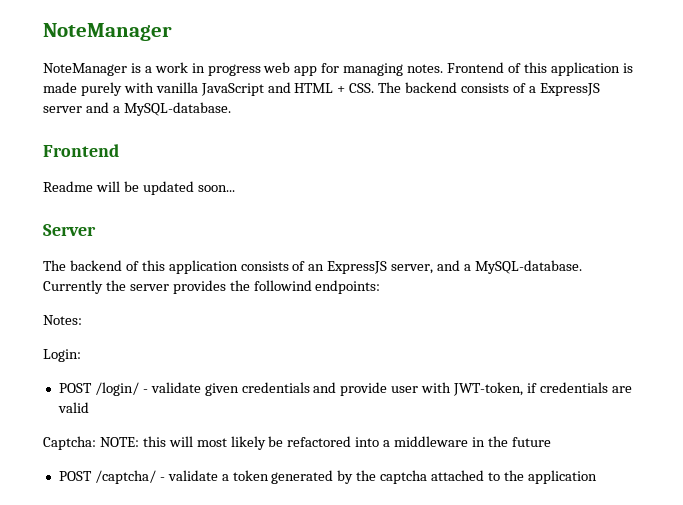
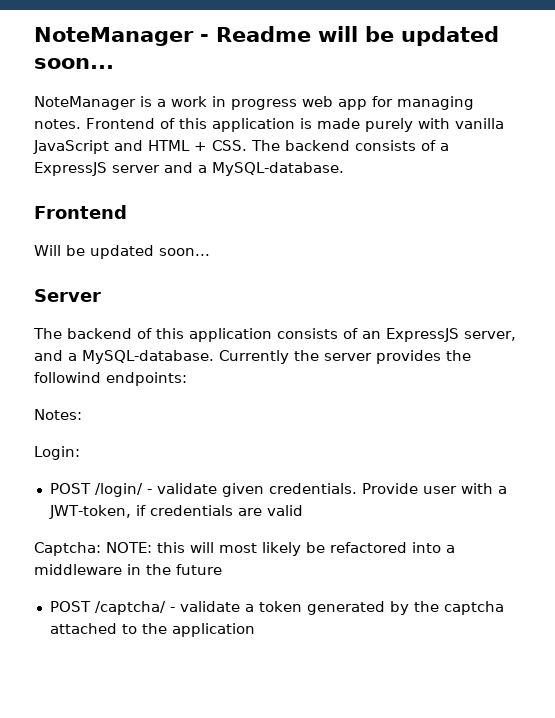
[43,23,172,41] NoteManager -> [34,26,499,46] [34,58,114,69] NoteManager - Readme will be updated soon...
[43,181,120,192] Readme will -> [34,245,61,256] Will
[241,382,388,396] credentials and provide -> [268,483,418,494] credentials. Provide
(452, 387) none -> [497,486,507,494] a

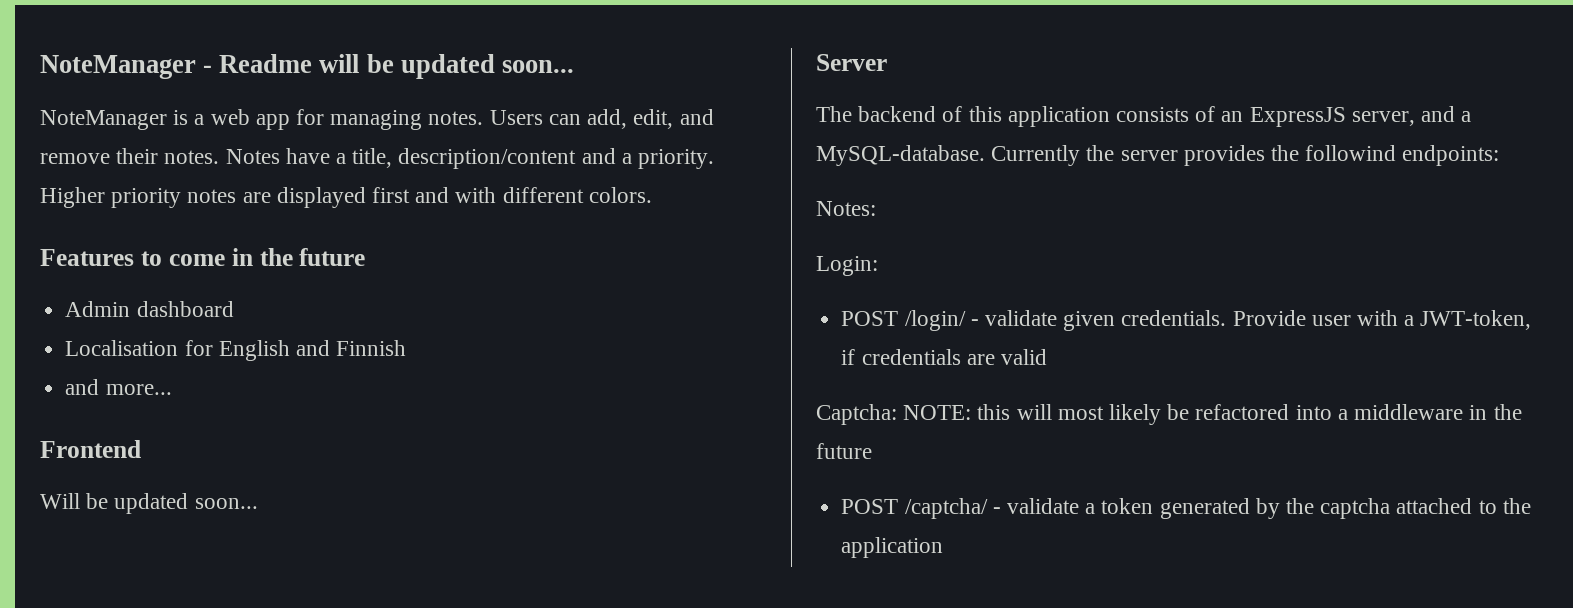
[171,96,297,110] work in progress -> (205, 119) none
[86,118,504,132] [33,140,449,154] [34,162,344,176] Frontend of this application is made purely with vanilla JavaScript and HTML + CSS. The backend consists of a ExpressJS server and a MySQL-database. -> [489,109,714,129] [40,148,715,169] [40,187,652,208] [40,248,366,266] [65,301,234,317] [65,340,407,361] [65,379,172,395] Users can add, edit, and remove their notes. Notes have a title, description/content and a priority. Higher priority notes are displayed first and with different colors. // Features to come in the future // Admin dashboard // Localisation for English and Finnish // and more...

